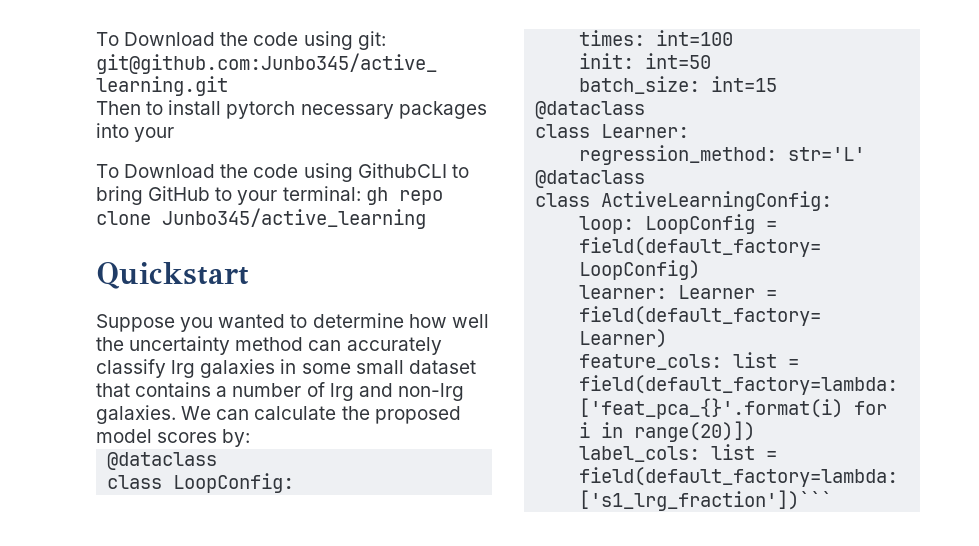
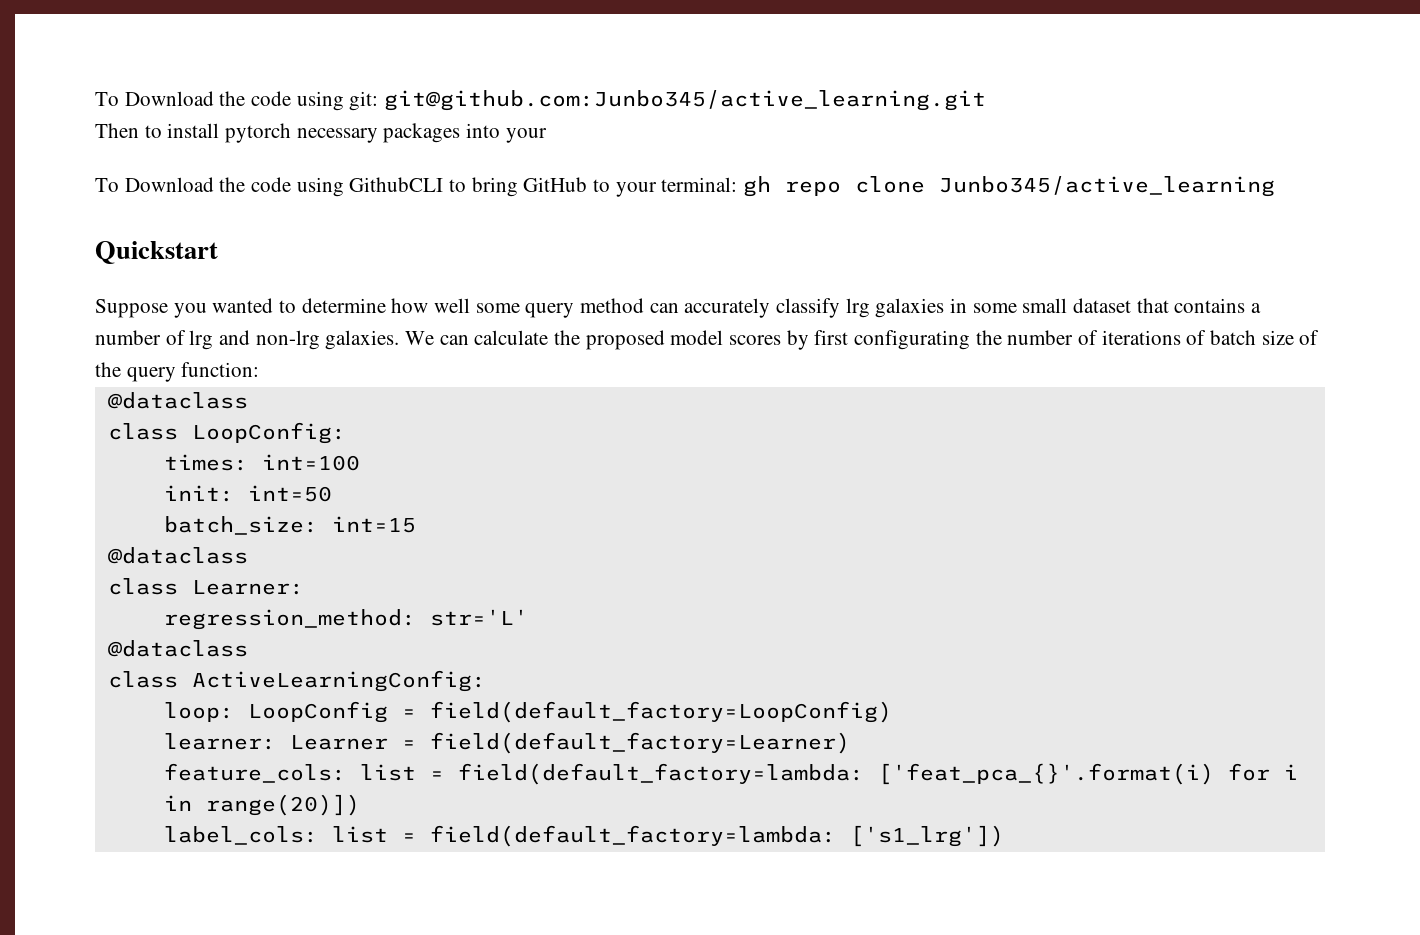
[96,336,231,355] the uncertainty -> [475,303,575,318] some query
[222,429,251,447] by: -> [786,330,1320,350] [95,362,260,382] by first configurating the number of iterations of batch size of the query function:
[579,490,833,511] ['s1_lrg_fraction'])``` -> [849,825,1004,847] ['s1_lrg'])

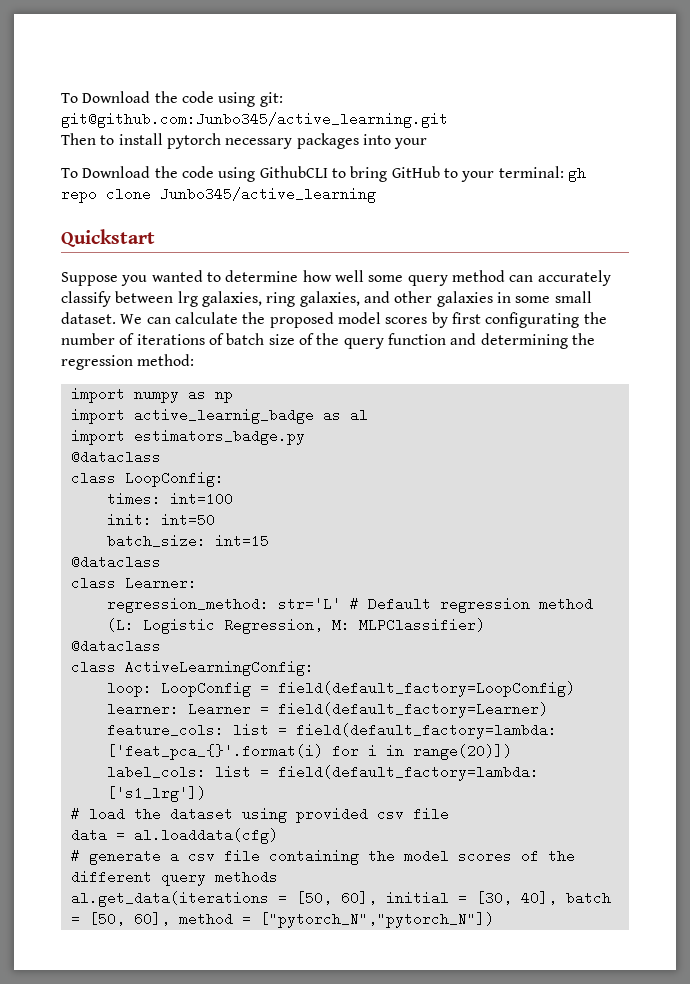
[845,298,1262,318] [95,330,400,350] lrg galaxies in some small dataset that contains a number of lrg and non-lrg galaxies. -> [115,291,592,307] [61,312,116,324] between lrg galaxies, ring galaxies, and other galaxies in some small dataset.
[181,362,260,377] function: -> [387,333,595,349] [61,354,195,370] [70,387,233,403] [70,408,368,424] [70,429,305,445] function and determining the regression method: // import numpy as np // import active_learnig_badge as al // import estimators_badge.py
(528, 617) none -> [349,597,593,613] [106,618,485,634] # Default regression method (L: Logistic Regression, M: MLPClassifier)
(1004, 836) none -> [70,807,449,823] [70,828,278,844] [70,849,575,865] [70,870,278,886] [70,891,611,907] [70,912,494,928] // # load the dataset using provided csv file // data = al.loaddata(cfg) // # generate a csv file containing the model scores of the different query methods // al.get_data(iterations = [50, 60], initial = [30, 40], batch = [50, 60], method = ["pytorch_N","pytorch_N"])

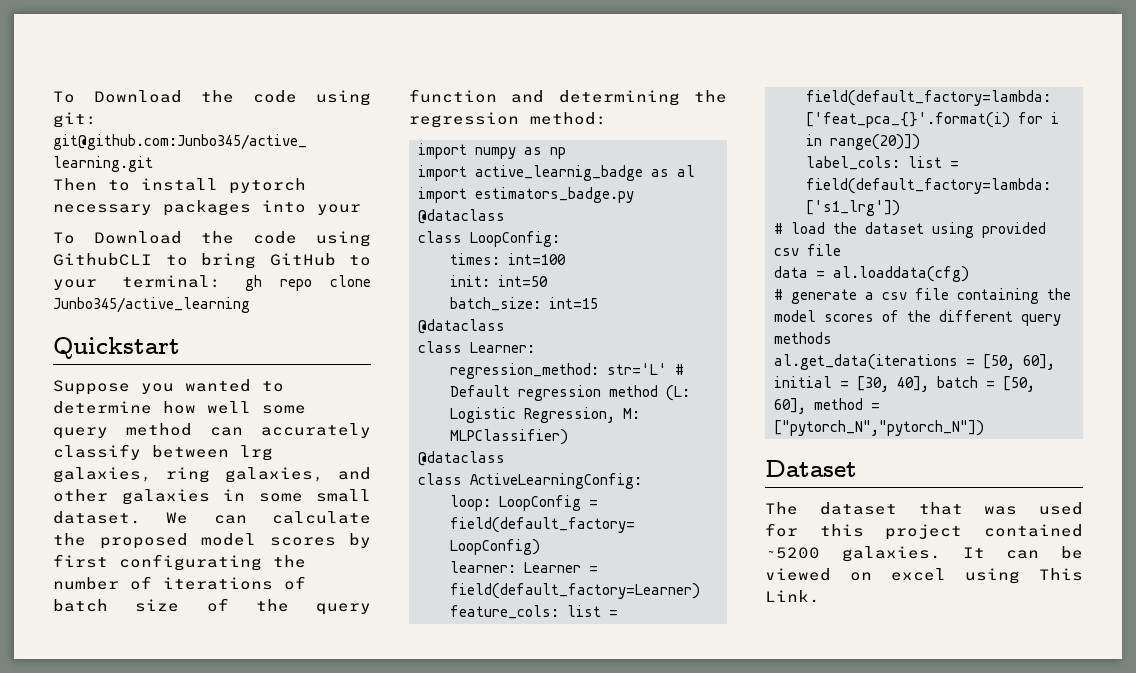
(494, 920) none -> [765,460,857,477] [765,502,1083,515] [765,523,1083,540] [765,546,1083,562] [765,568,1083,584] [765,590,820,603] // Dataset // The dataset that was used for this project contained ~5200 galaxies. It can be viewed on excel using This Link.

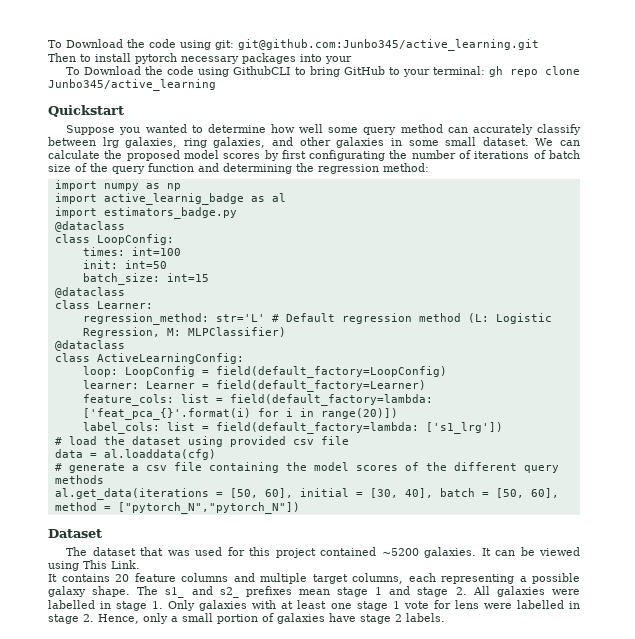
[850,568,946,581] on excel -> (580, 551) none
(820, 596) none -> [48,573,580,584] [48,586,580,598] [48,600,580,611] [48,613,445,624] // It contains 20 feature columns and multiple target columns, each representing a possible galaxy shape. The s1_ and s2_ prefixes mean stage 1 and stage 2. All galaxies were labelled in stage 1. Only galaxies with at least one stage 1 vote for lens were labelled in stage 2. Hence, only a small portion of galaxies have stage 2 labels.

